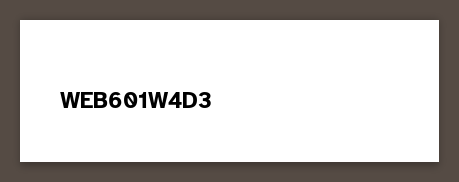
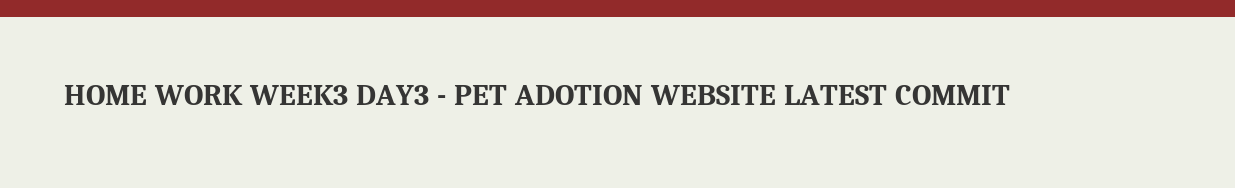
[60,92,212,108] WEB601W4D3 -> [64,85,1010,105] HOME WORK WEEK3 DAY3 - PET ADOTION WEBSITE LATEST COMMIT

